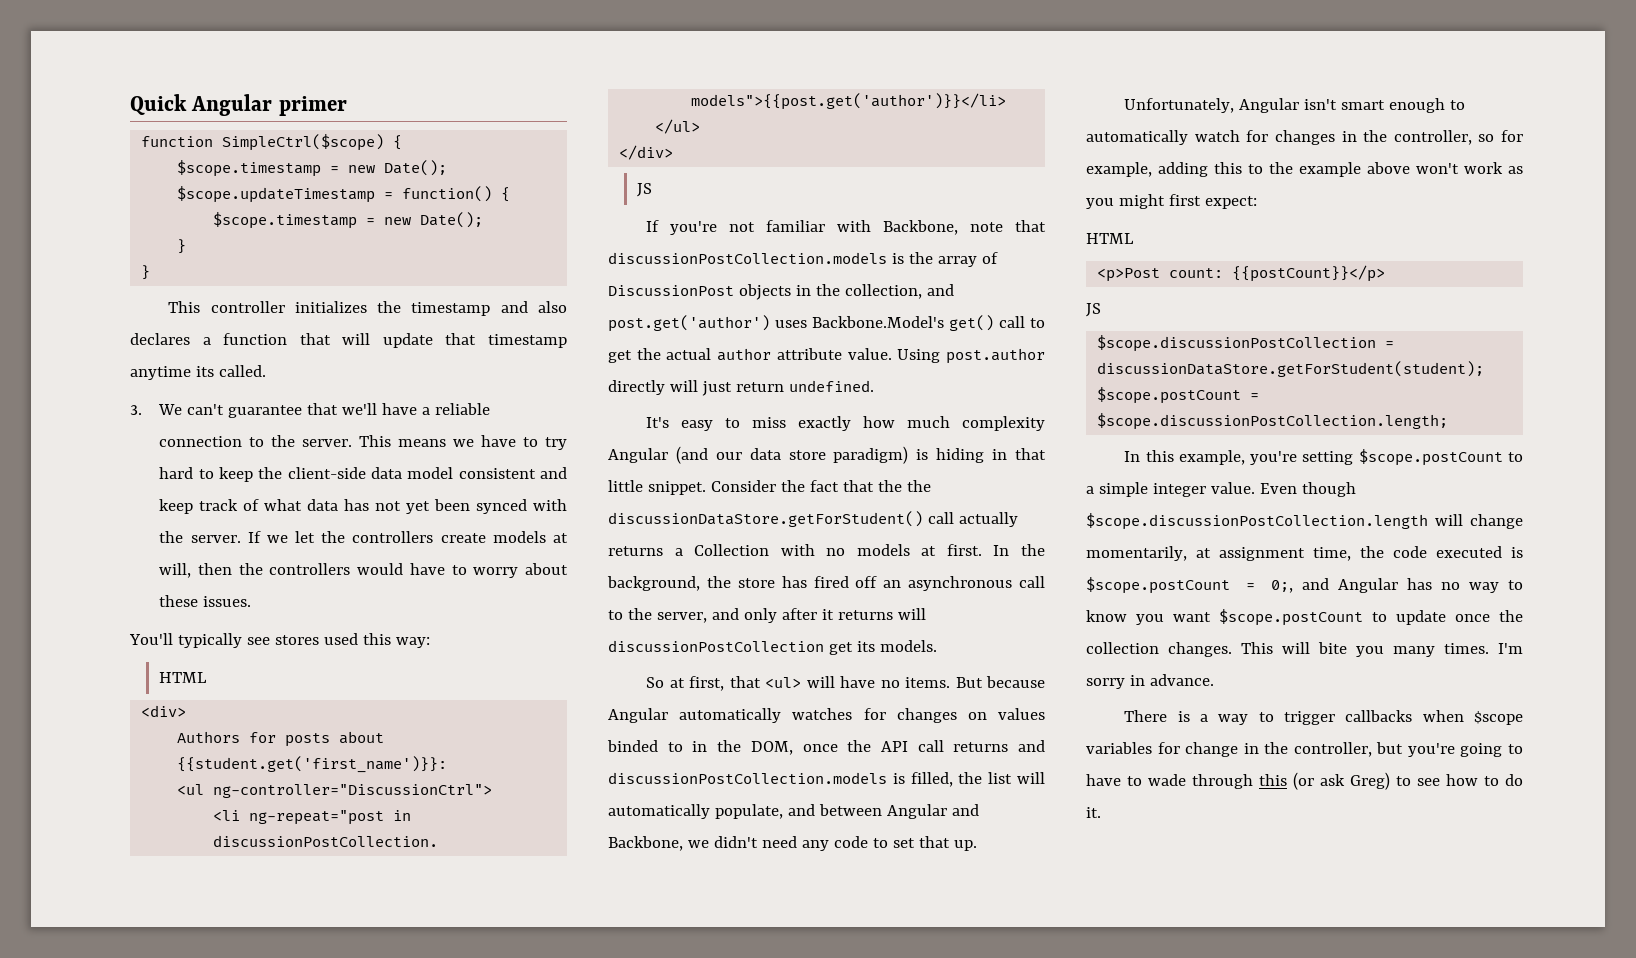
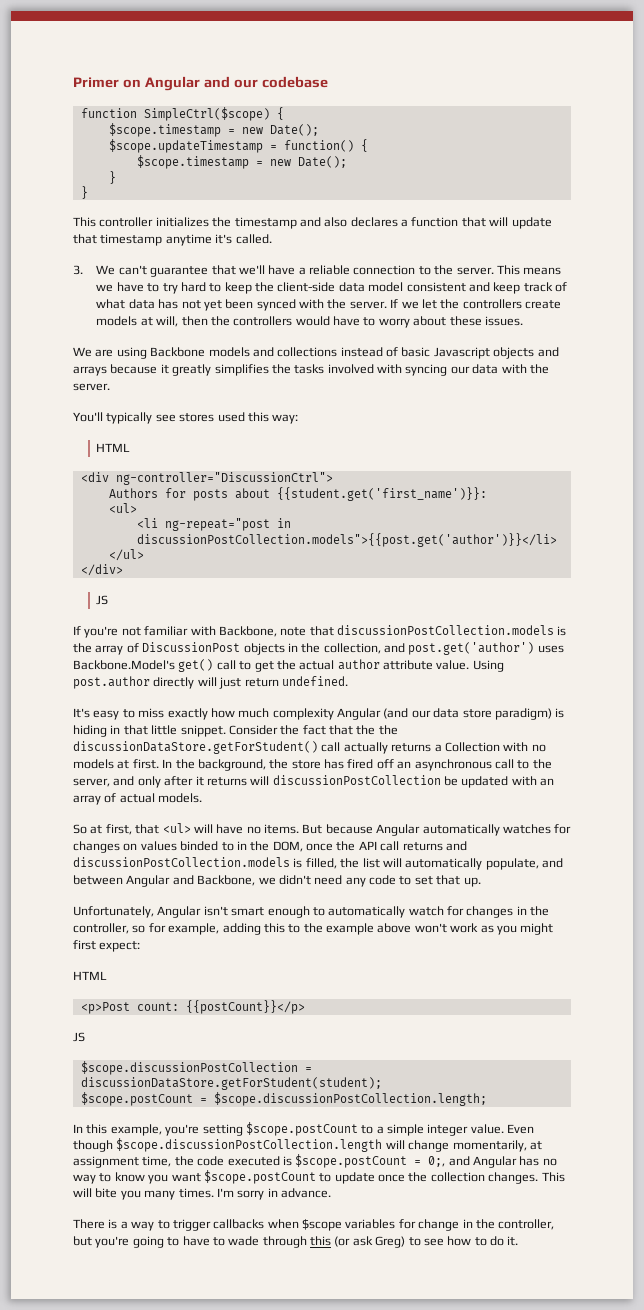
[130,94,347,116] Quick Angular primer -> [73,76,328,91] Primer on Angular and our codebase
[195,366,214,377] its -> [215,234,233,244] it's
(252, 601) none -> [73,347,559,359] [73,364,549,376] [73,383,110,391] // We are using Backbone models and collections instead of basic Javascript objects and arrays because it greatly simplifies the tasks involved with syncing our data with the server.
[141,705,187,717] <div> -> [80,472,333,485] <div ng-controller="DiscussionCtrl">
[177,784,493,798] <ul ng-controller="DiscussionCtrl"> -> [108,503,137,513] <ul>
[828,641,875,655] get its -> [444,776,555,788] [73,793,155,805] be updated with an array of actual

